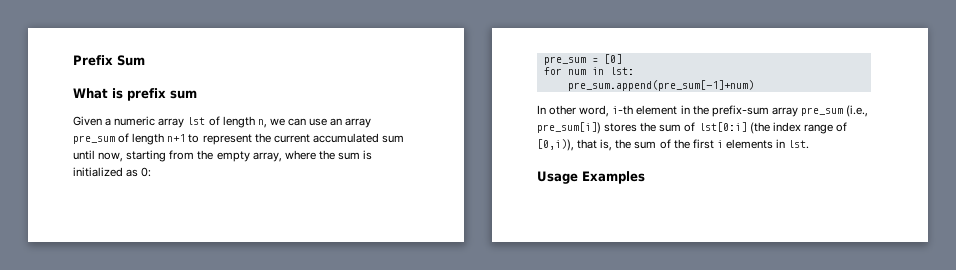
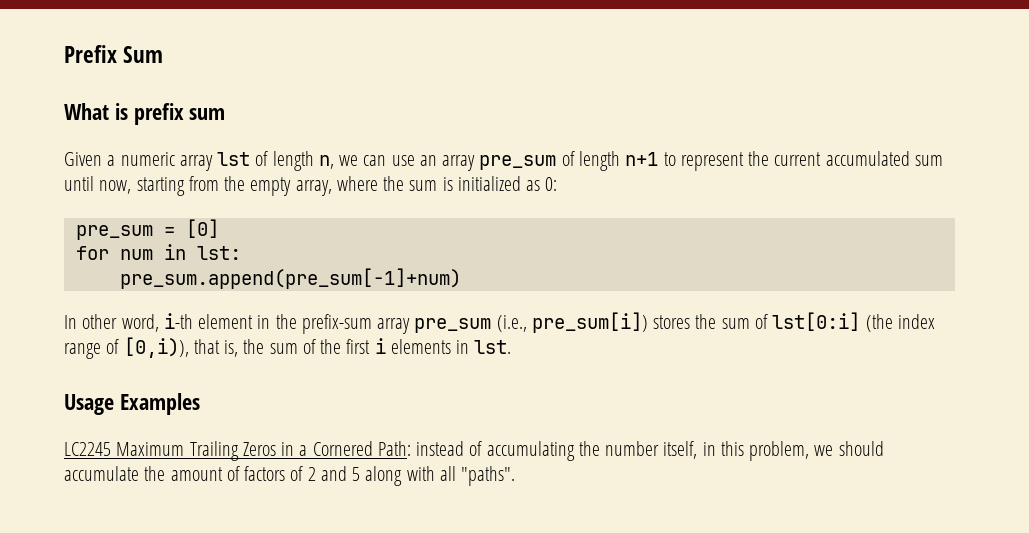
(645, 177) none -> [64,441,884,461] [64,466,516,486] // LC2245 Maximum Trailing Zeros in a Cornered Path: instead of accumulating the number itself, in this problem, we should accumulate the amount of factors of 2 and 5 along with all "paths".

